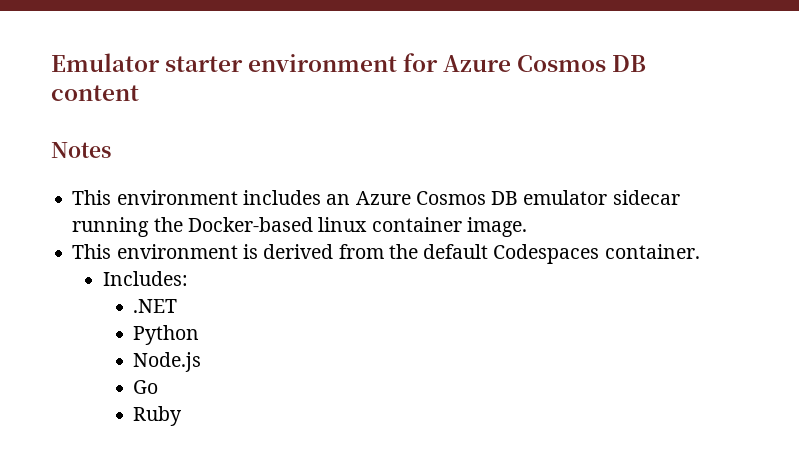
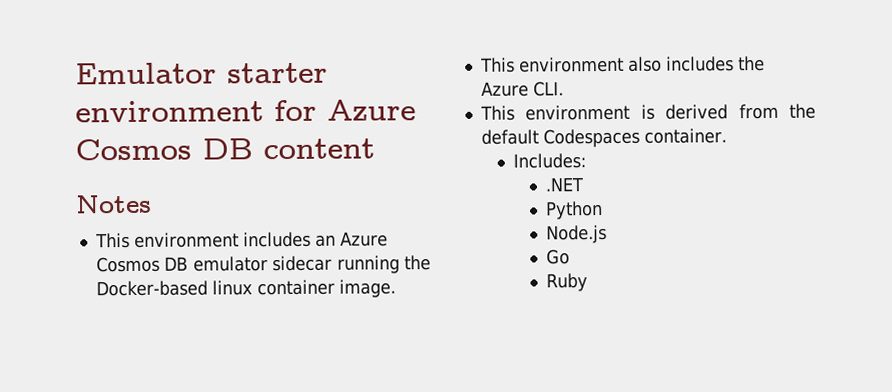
(527, 227) none -> [479,55,765,73] [480,81,564,97] // This environment also includes the Azure CLI.

